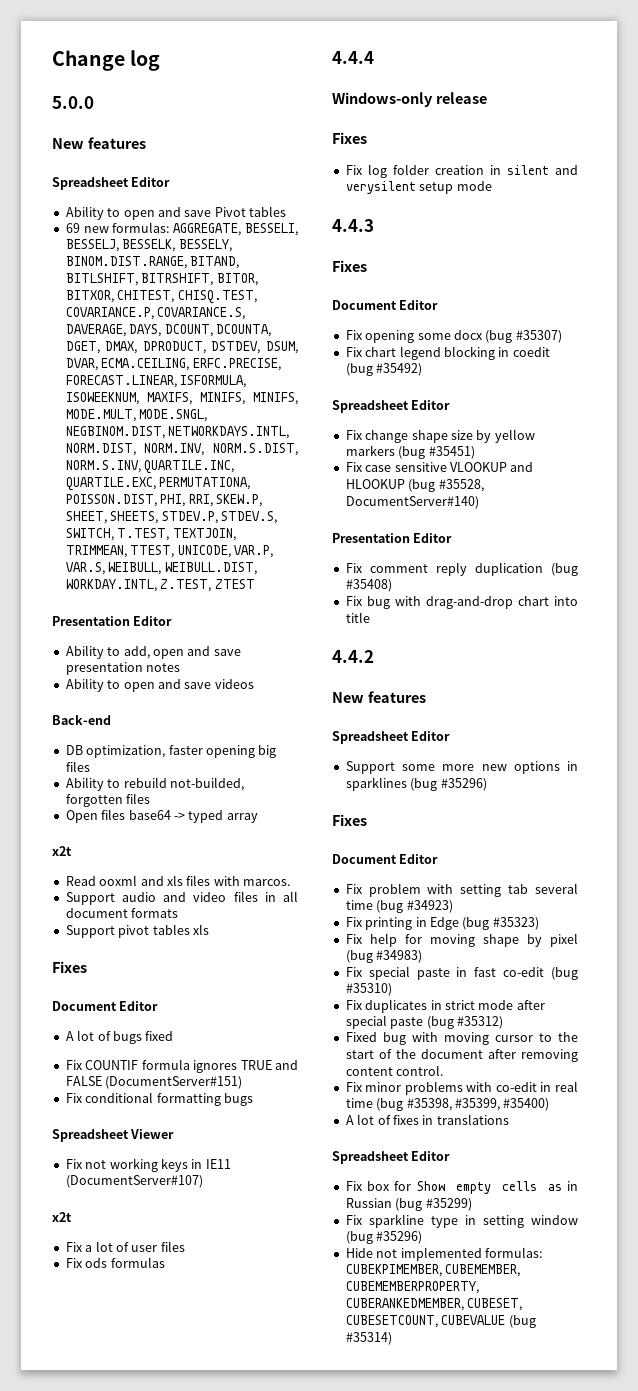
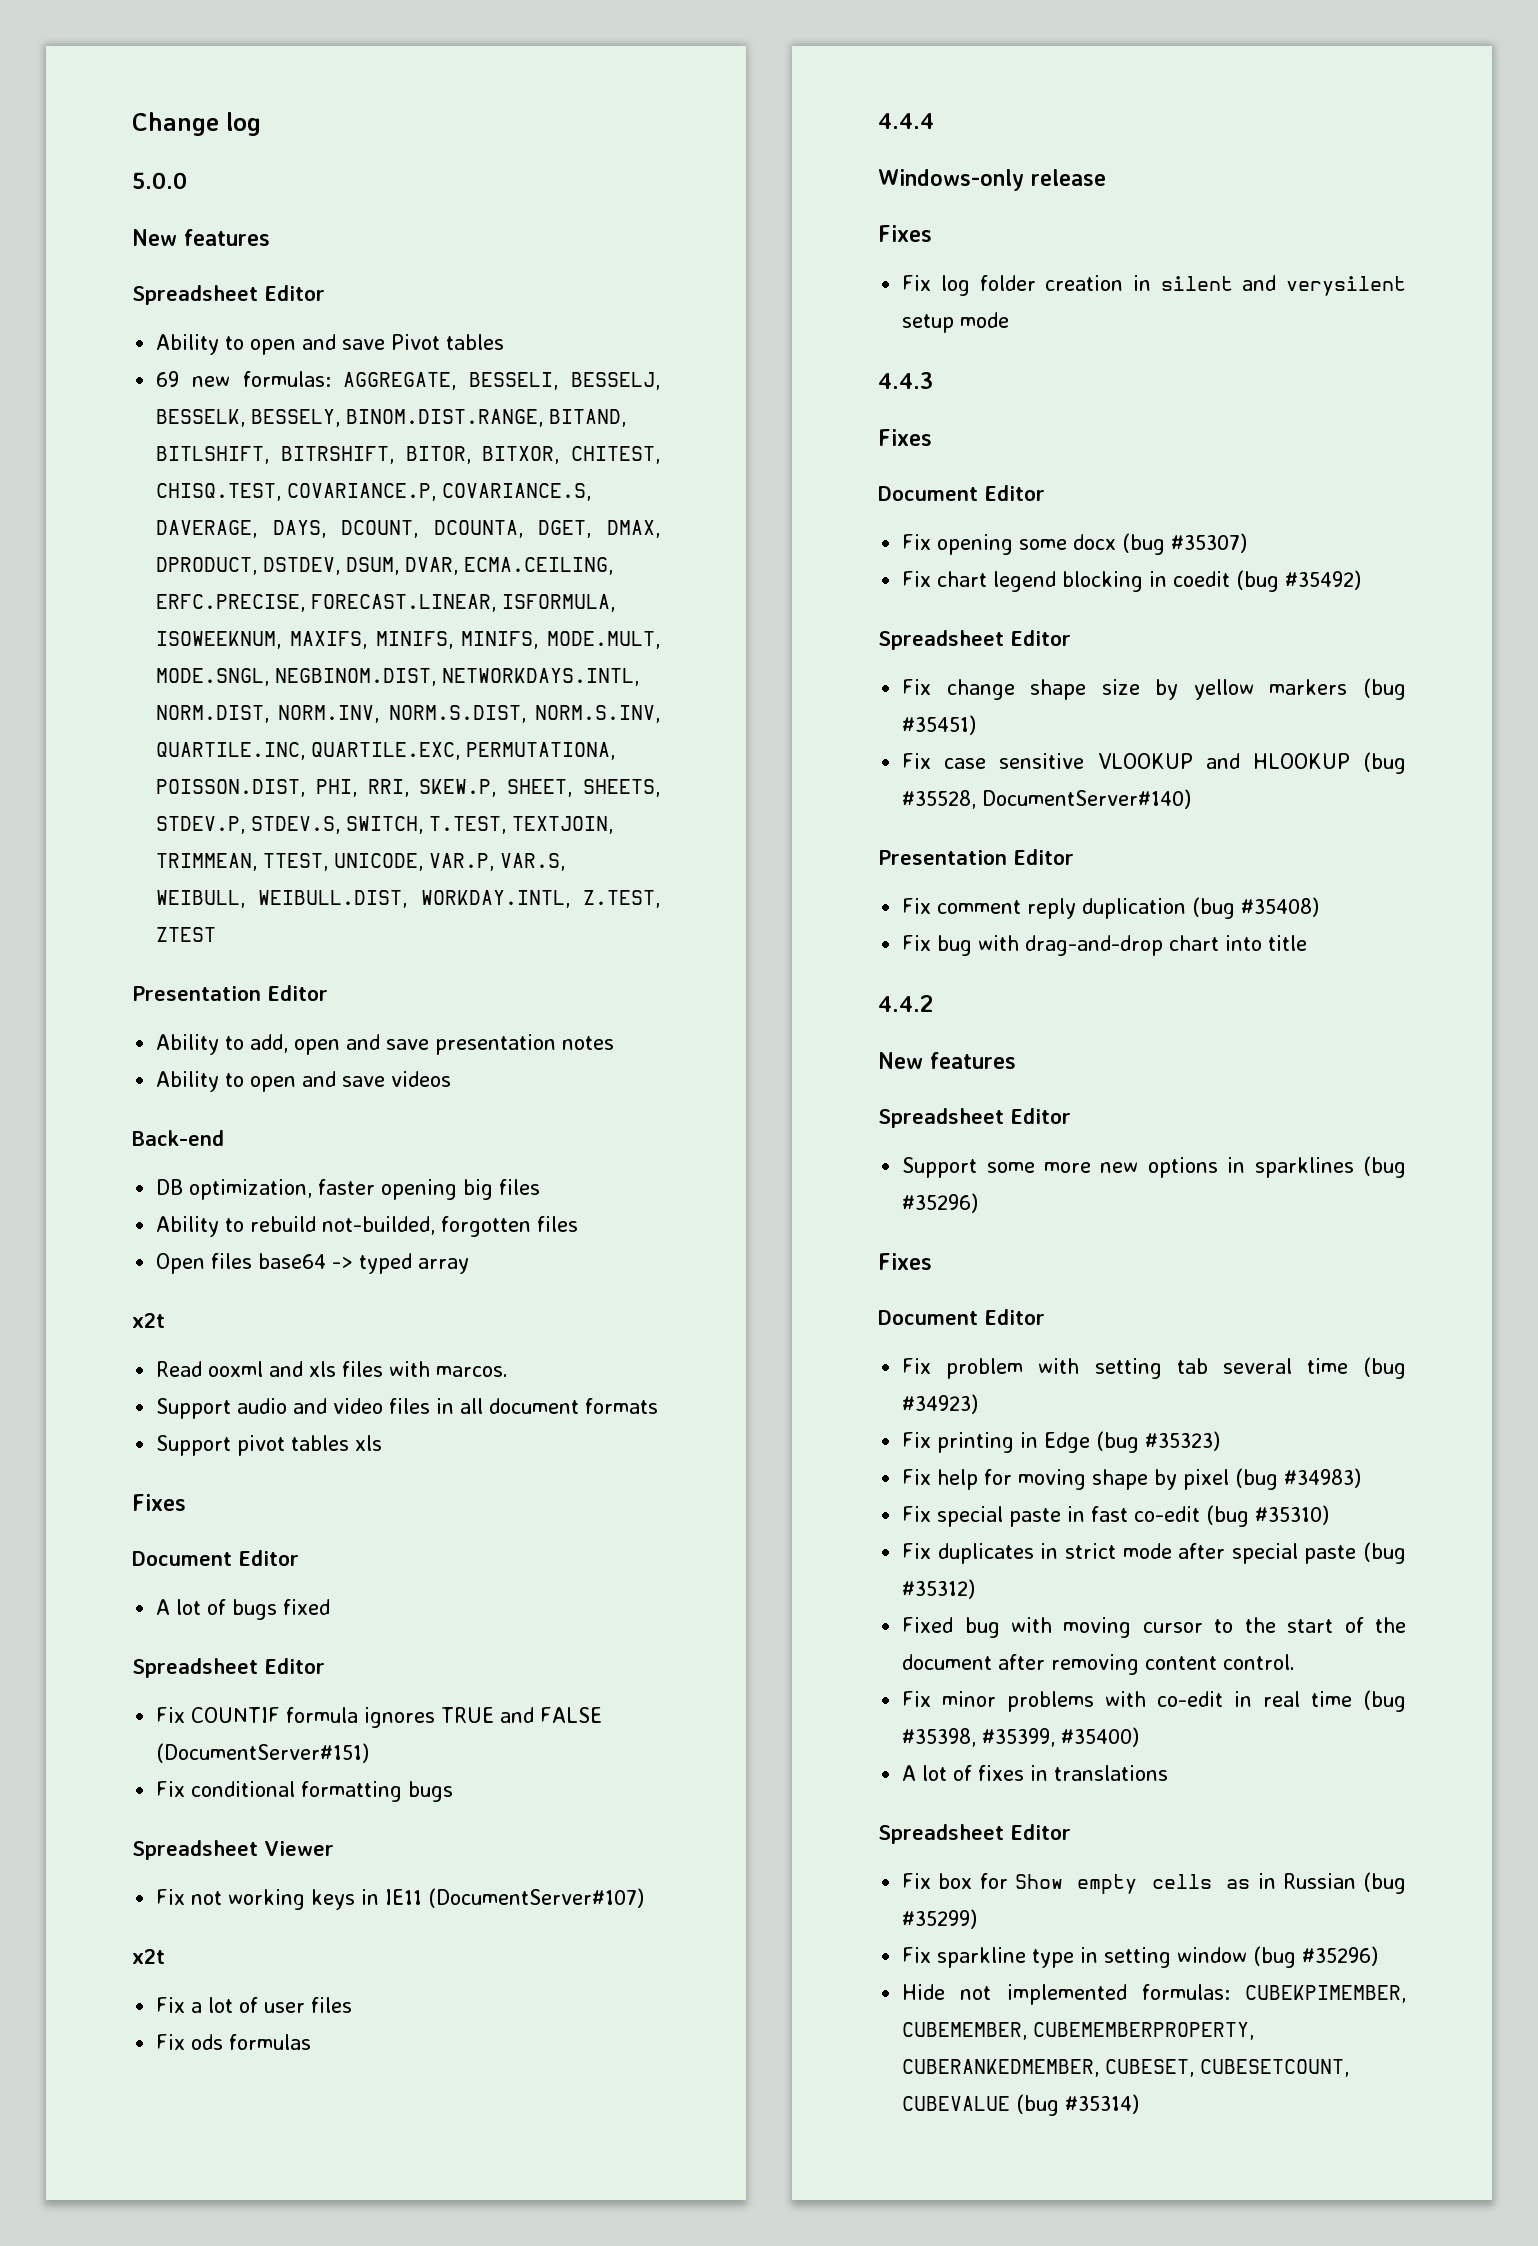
(174, 1036) none -> [132,1658,325,1678] // Spreadsheet Editor

